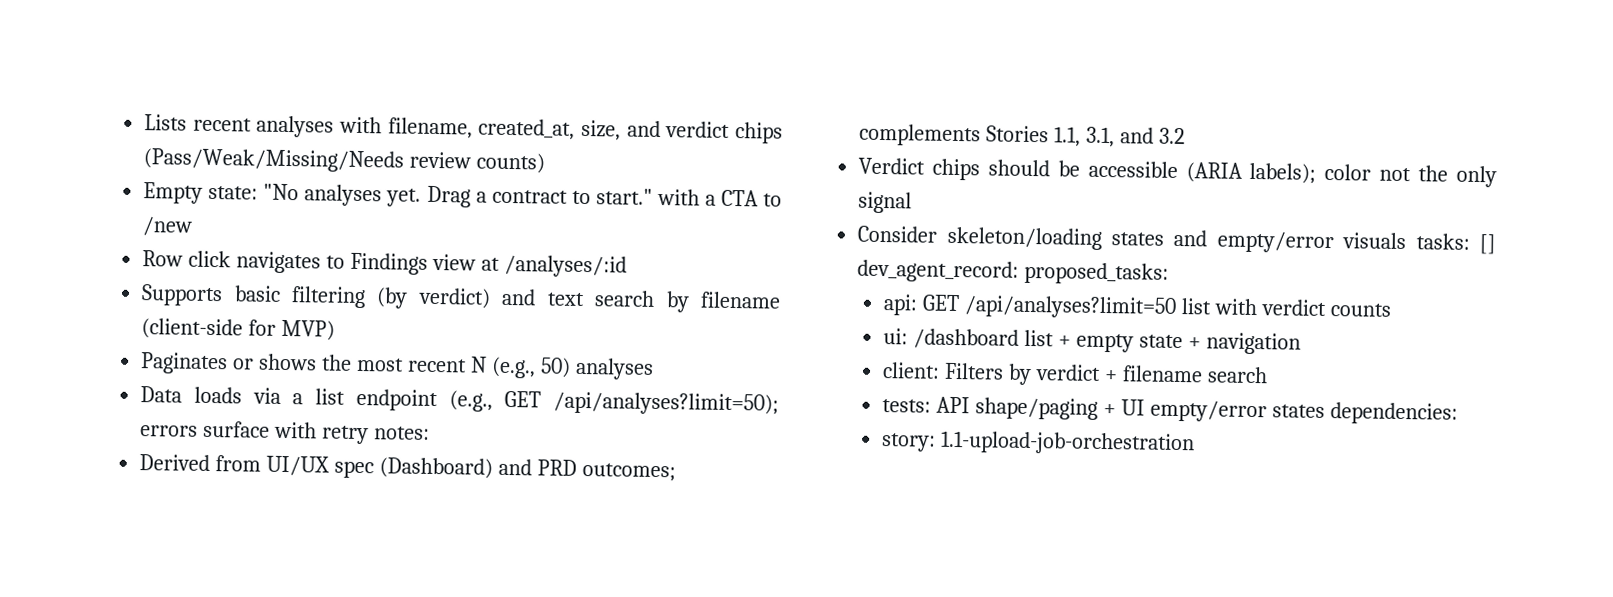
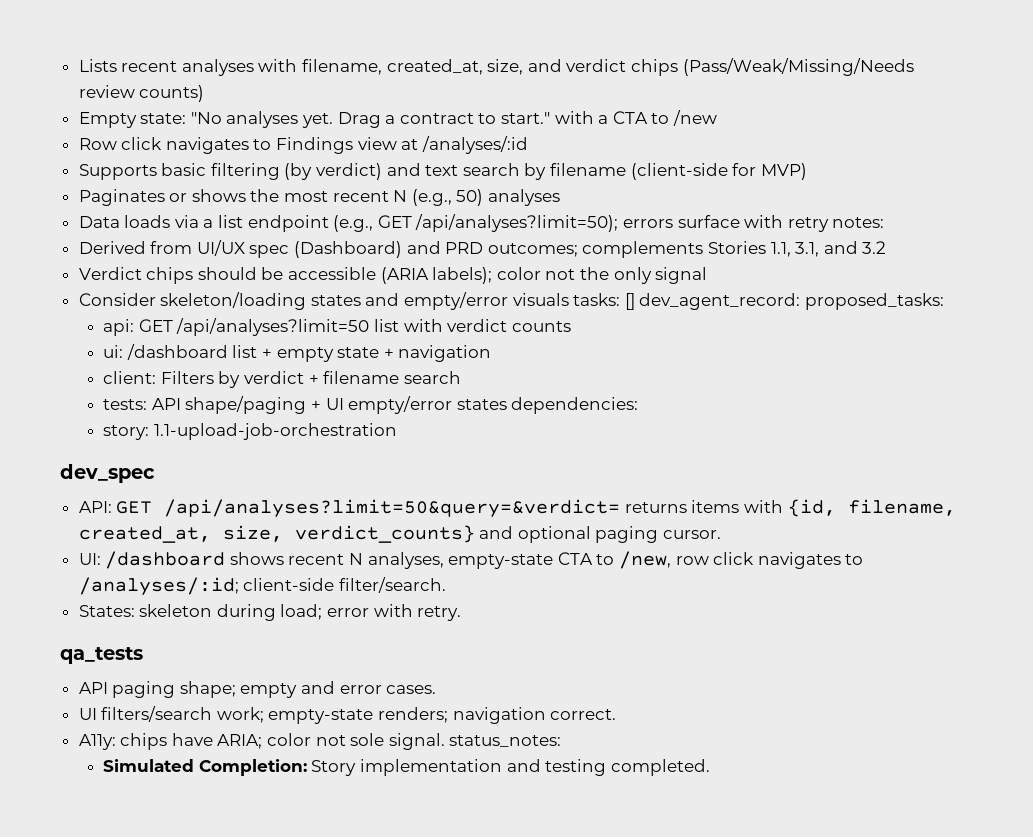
(1195, 443) none -> [60,464,155,483] [78,499,956,518] [78,525,722,543] [78,551,864,569] [78,577,446,596] [78,604,462,621] [60,647,143,664] [78,681,437,698] [78,706,617,724] [78,733,562,750] [103,759,710,776] // dev_spec // API: GET /api/analyses?limit=50&query=&verdict= returns items with {id, filename, created_at, size, verdict_counts} and optional paging cursor. // UI: /dashboard shows recent N analyses, empty-state CTA to /new, row click navigates to /analyses/:id; client-side filter/search. // States: skeleton during load; error with retry. // qa_tests // API paging shape; empty and error cases. // UI filters/search work; empty-state renders; navigation correct. // A11y: chips have ARIA; color not sole signal. status_notes: // Simulated Completion: Story implementation and testing completed.

